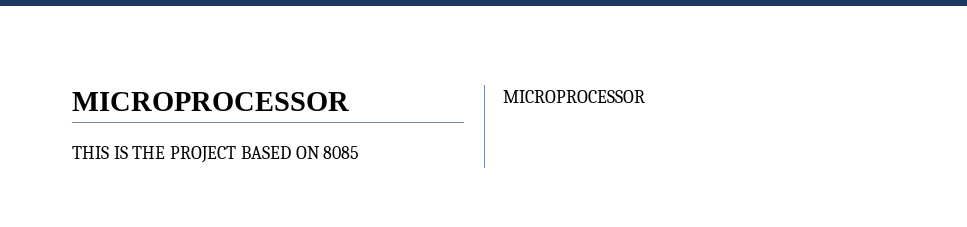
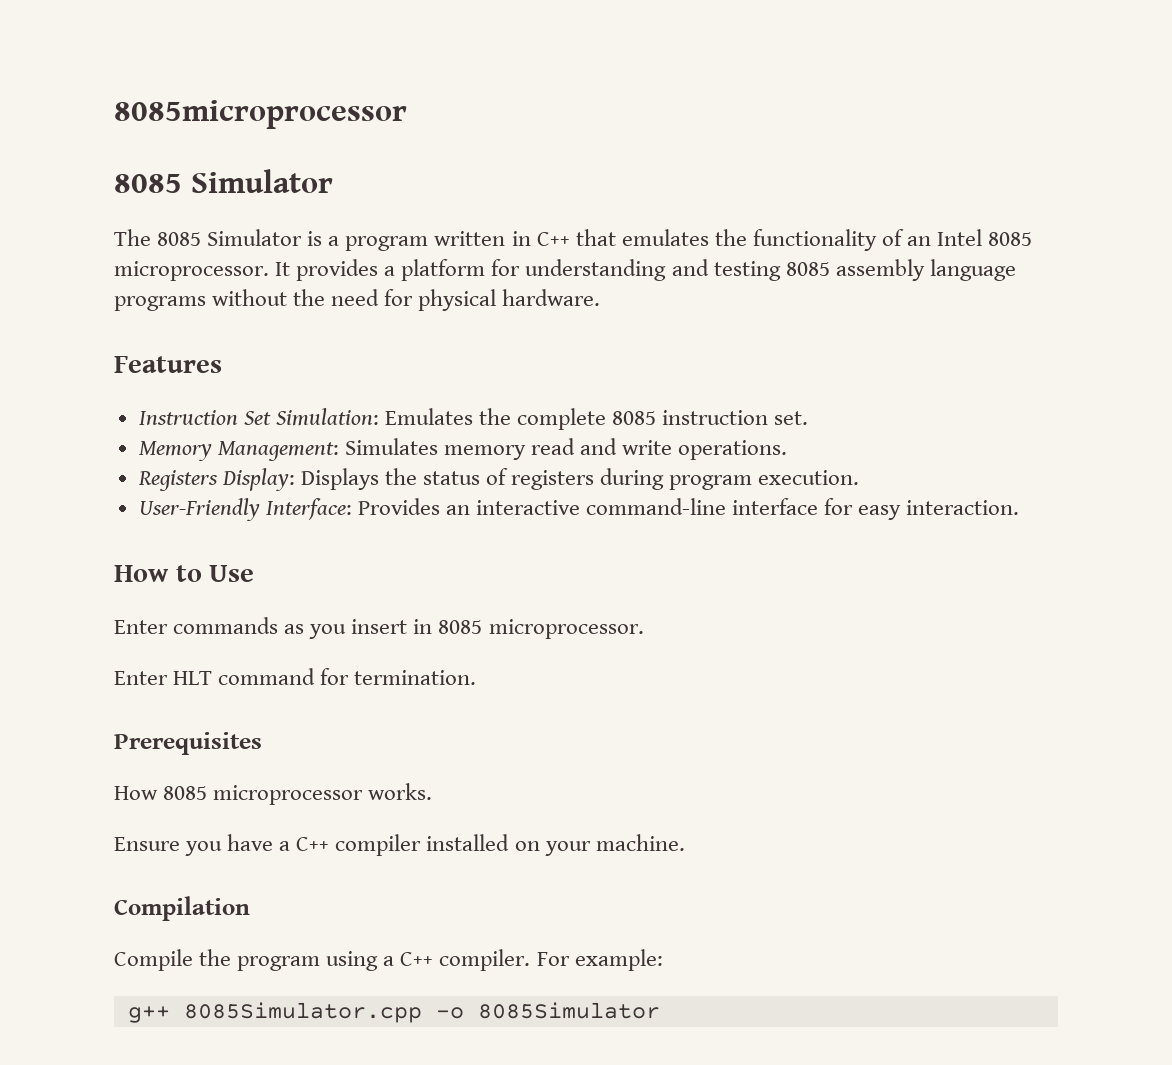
[72,92,349,111] [72,146,360,163] [503,90,645,103] MICROPROCESSOR // THIS IS THE PROJECT BASED ON 8085 MICROPROCESSOR -> [114,100,407,129] [114,169,333,193] [114,229,1033,251] [114,259,1016,281] [114,289,601,311] [114,356,222,373] [138,408,809,430] [138,438,788,461] [137,468,860,491] [138,498,1020,521] [114,565,255,582] [114,617,644,639] [114,668,477,685] [114,732,262,755] [114,783,433,805] [114,834,685,856] [114,896,250,921] [114,949,663,971] [127,1002,660,1023] 8085microprocessor // 8085 Simulator // The 8085 Simulator is a program written in C++ that emulates the functionality of an Intel 8085 microprocessor. It provides a platform for understanding and testing 8085 assembly language programs without the need for physical hardware. // Features // Instruction Set Simulation: Emulates the complete 8085 instruction set. // Memory Management: Simulates memory read and write operations. // Registers Display: Displays the status of registers during program execution. // User-Friendly Interface: Provides an interactive command-line interface for easy interaction. // How to Use // Enter commands as you insert in 8085 microprocessor. // Enter HLT command for termination. // Prerequisites // How 8085 microprocessor works. // Ensure you have a C++ compiler installed on your machine. // Compilation // Compile the program using a C++ compiler. For example: // g++ 8085Simulator.cpp -o 8085Simulator

